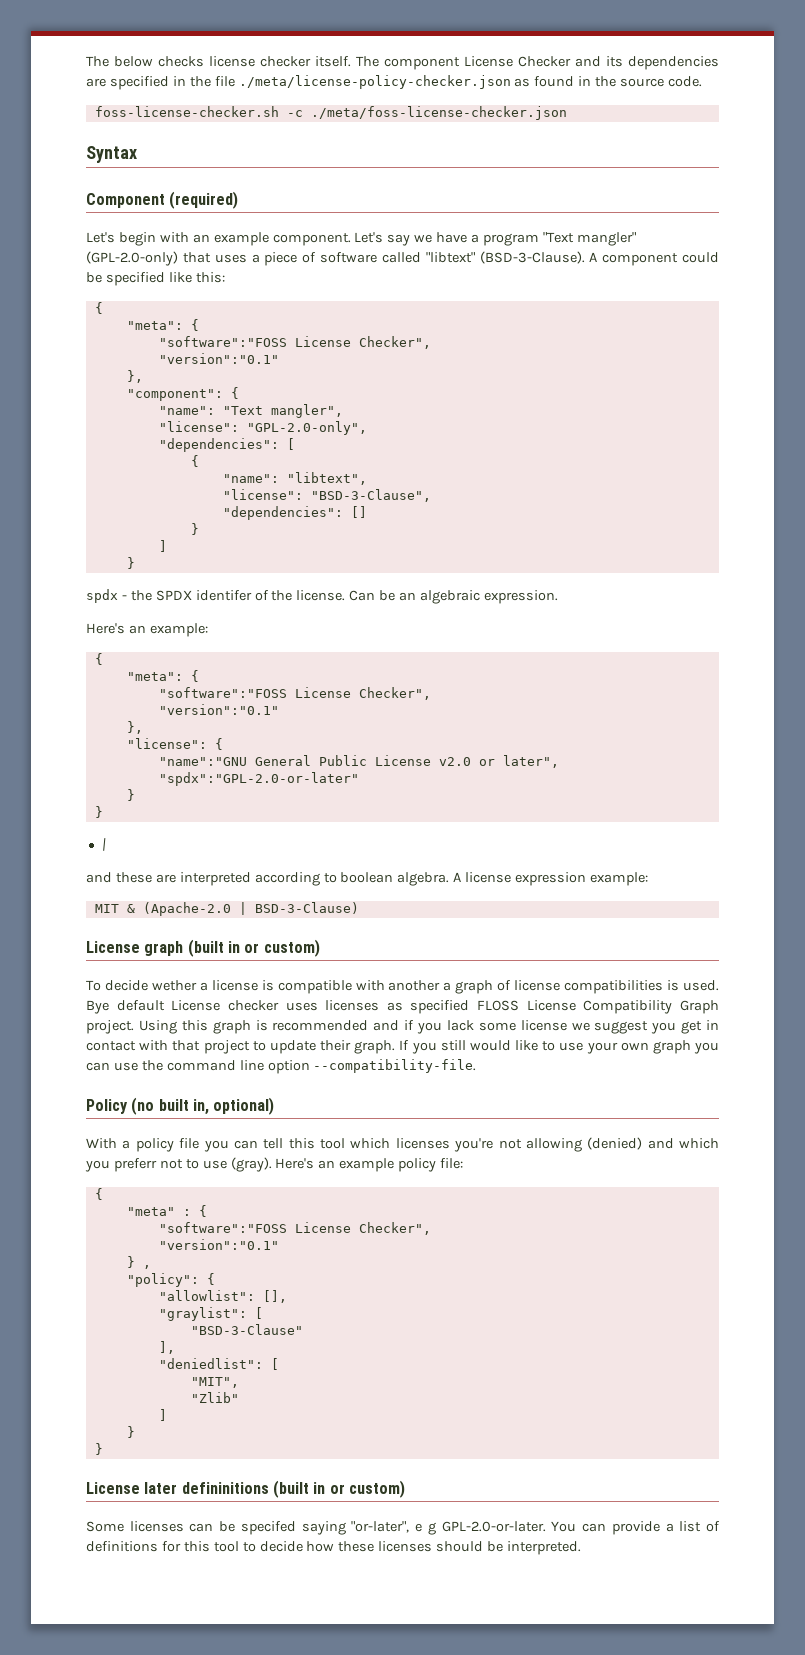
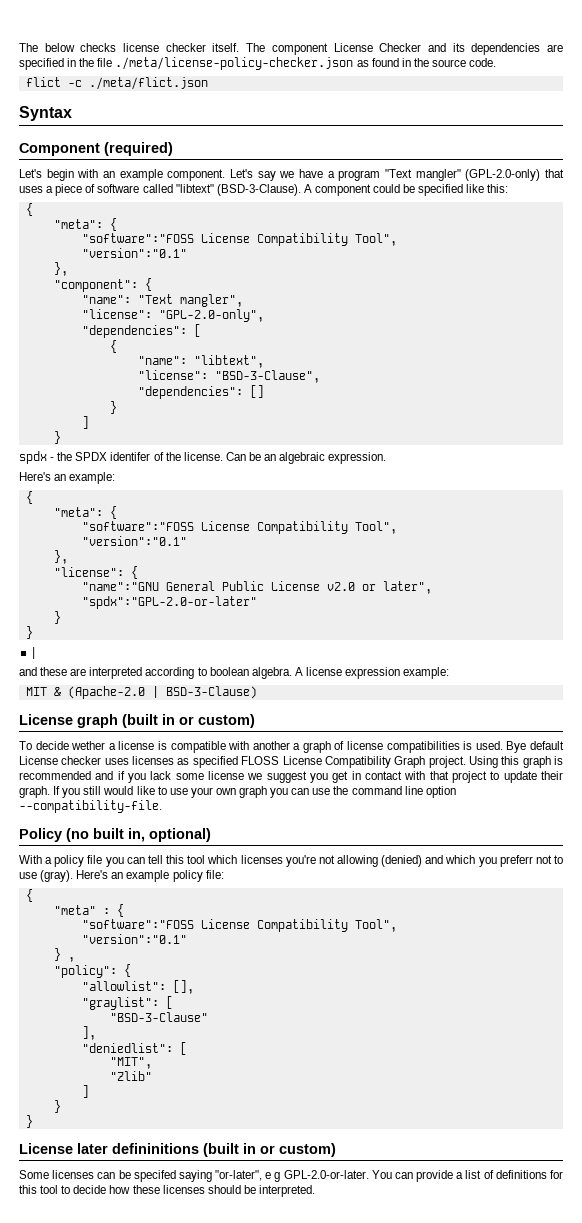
[94,106,567,120] foss-license-checker.sh -c ./meta/foss-license-checker.json -> [25,77,208,90] flict -c ./meta/flict.json
[358,336,431,349] Checker", -> [256,233,397,246] Compatibility Tool",
[358,687,431,700] Checker", -> [256,521,397,534] Compatibility Tool",
[358,1222,431,1235] Checker", -> [256,919,397,932] Compatibility Tool",

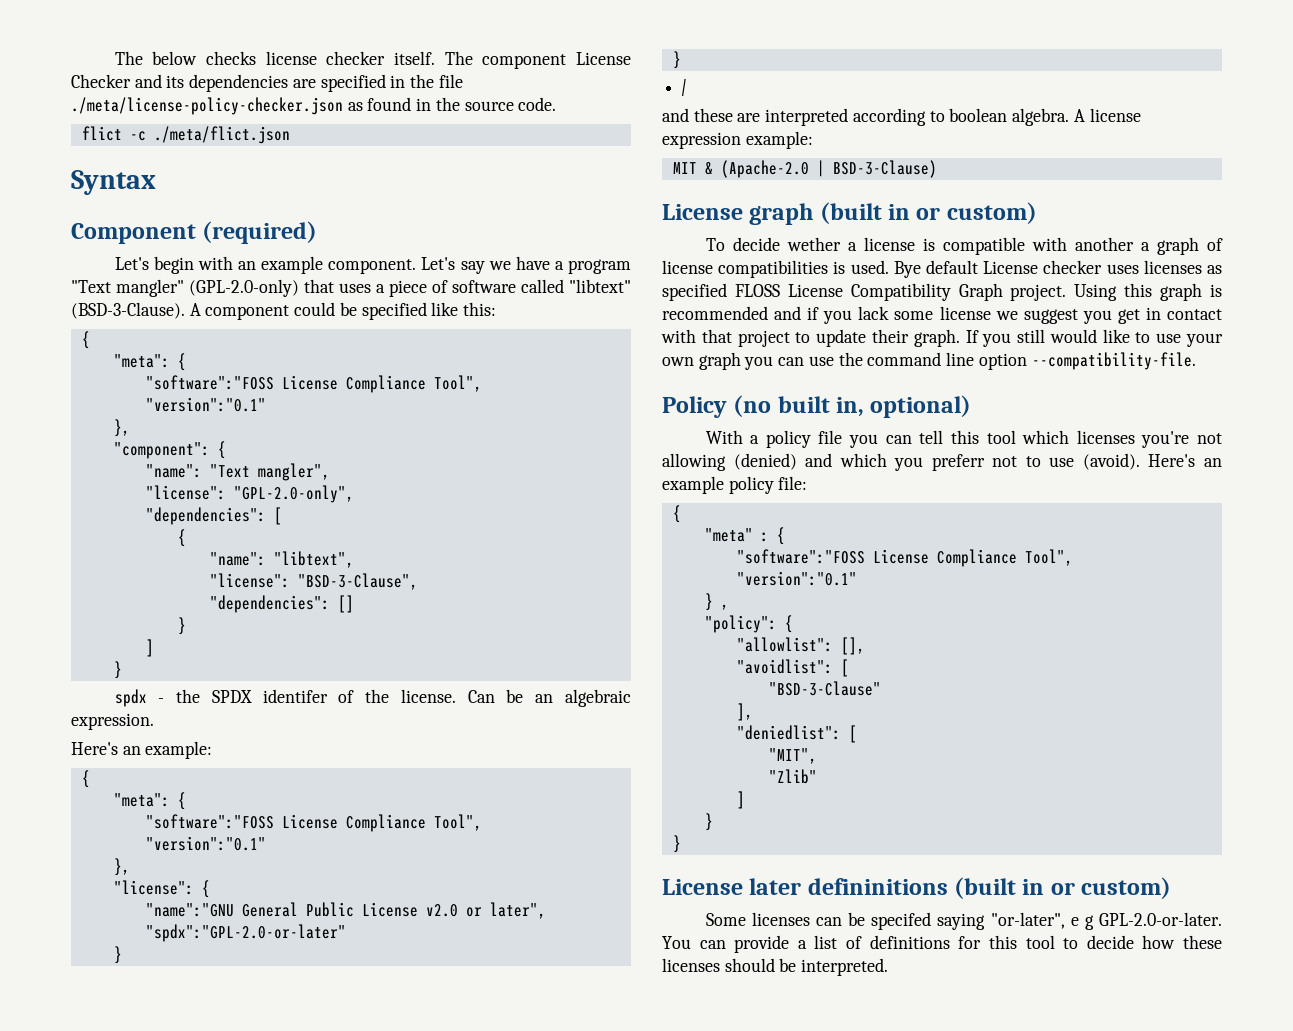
[256,233,348,246] Compatibility -> [345,375,426,393] Compliance
[256,521,348,534] Compatibility -> [345,814,426,832] Compliance
[40,870,74,882] (gray). -> [1082,453,1140,470] (avoid).
[256,919,348,932] Compatibility -> [936,549,1017,567] Compliance
[81,997,159,1010] "graylist": -> [736,659,833,674] "avoidlist":

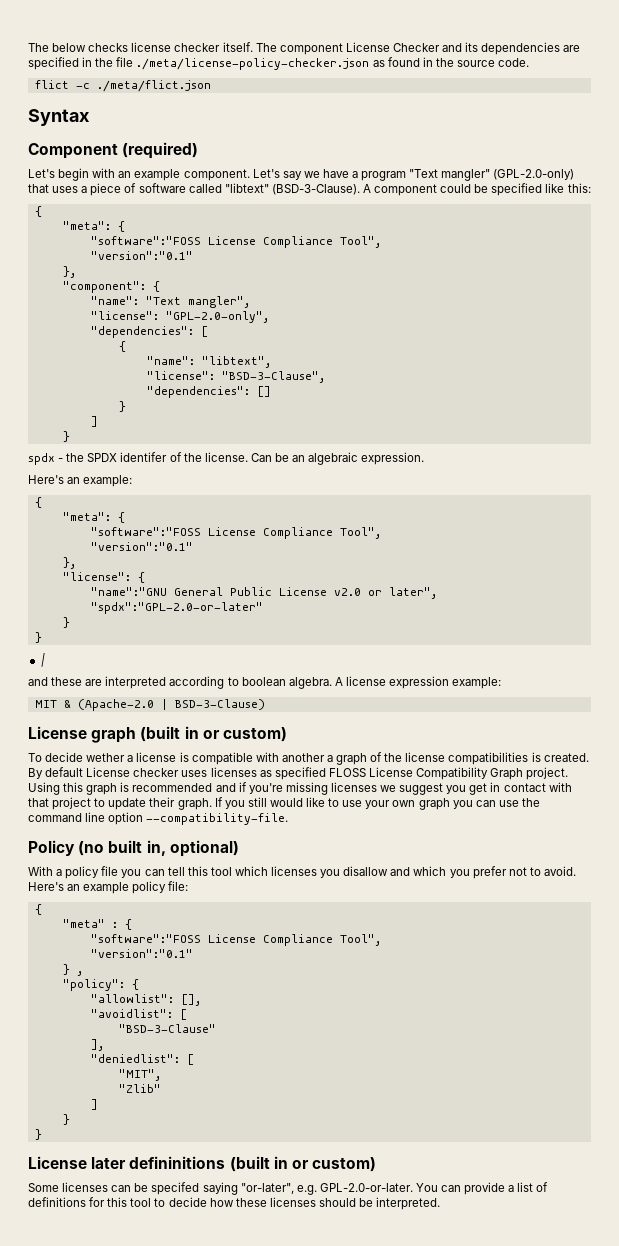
(1223, 244) none -> [384,753,403,762] the
[850,260,921,278] used. Bye -> [543,753,589,762] [28,768,43,779] created. By
[823,306,991,324] you lack some license -> [248,782,377,795] you're missing licenses
[1141,431,1222,448] [662,453,797,471] you're not allowing (denied) -> [320,866,389,878] you disallow
[931,454,985,471] preferr -> [472,866,507,879] prefer
[1049,453,1140,470] use (avoid). -> [543,866,576,876] avoid.
[1070,915,1094,930] e g -> [296,1185,317,1195] e.g.

